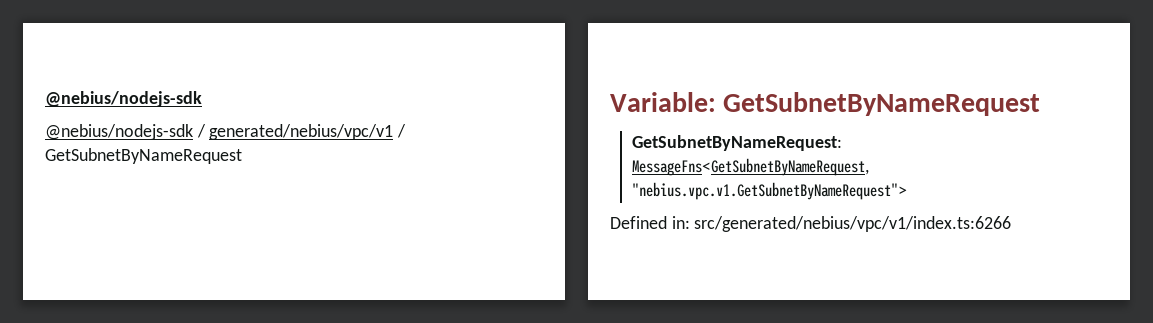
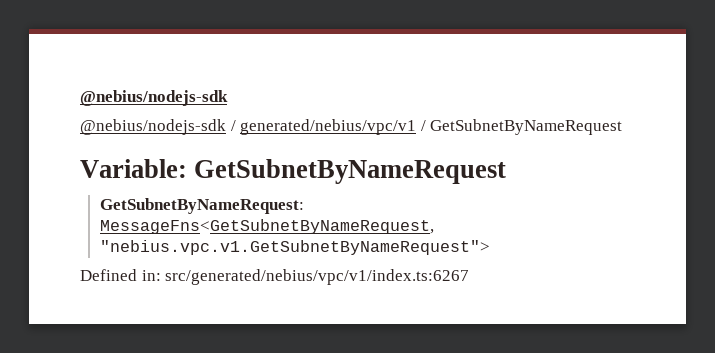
[694,216,1012,232] src/generated/nebius/vpc/v1/index.ts:6266 -> [165,269,470,285] src/generated/nebius/vpc/v1/index.ts:6267

